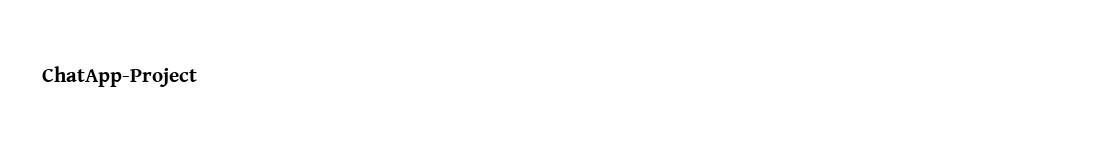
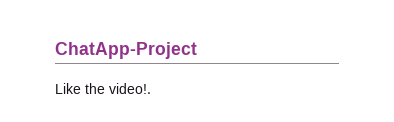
(197, 76) none -> [55,83,151,94] // Like the video!.

